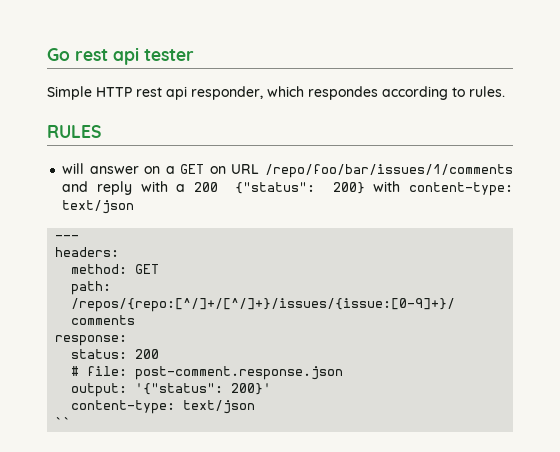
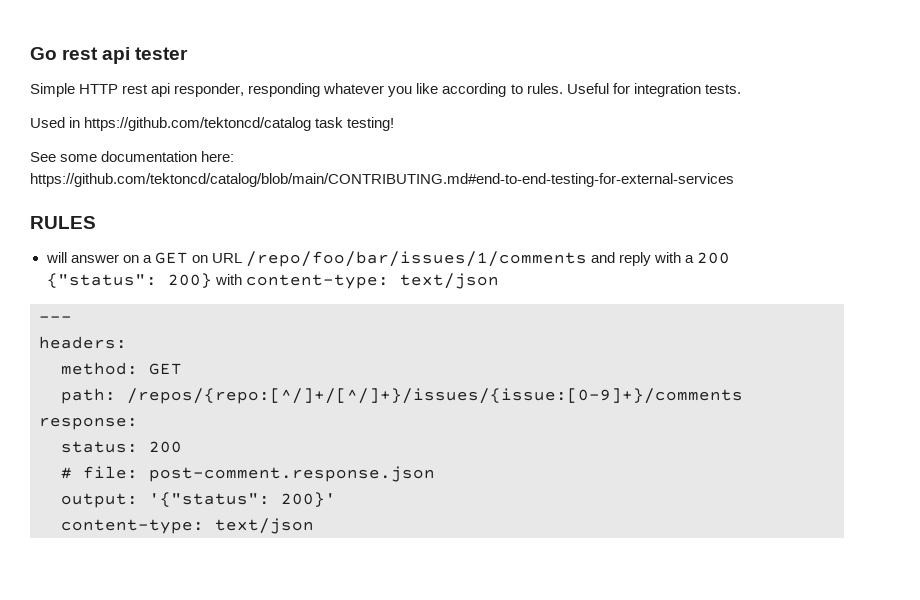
[267,86,378,100] which respondes -> [248,83,439,97] responding whatever you like
(505, 91) none -> [566,83,741,97] [30,117,395,131] [30,151,235,162] [30,173,734,187] Useful for integration tests. // Used in https://github.com/tektoncd/catalog task testing! // See some documentation here: https://github.com/tektoncd/catalog/blob/main/CONTRIBUTING.md#end-to-end-testing-for-external-services
[55,417,72,427] // `` -> (314, 526) none

